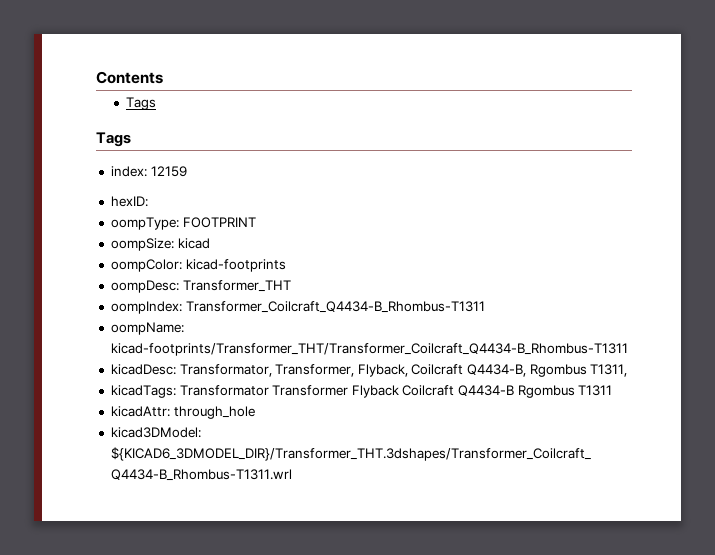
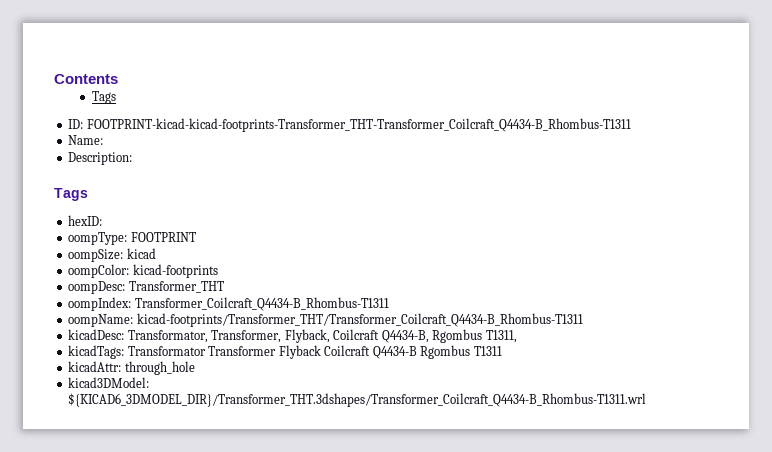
[96,132,131,147] [110,166,187,177] // Tags // index: 12159 -> [68,118,631,132] [68,135,104,145] [68,152,133,165] [54,188,88,201] // ID: FOOTPRINT-kicad-kicad-footprints-Transformer_THT-Transformer_Coilcraft_Q4434-B_Rhombus-T1311 // Name: // Description: // Tags

